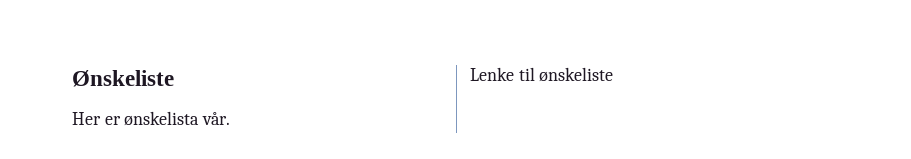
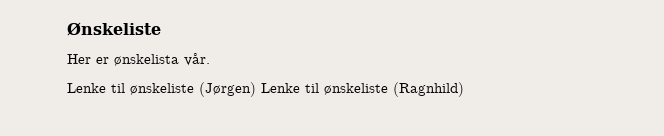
(614, 74) none -> [199,82,464,97] (Jørgen) Lenke til ønskeliste (Ragnhild)

